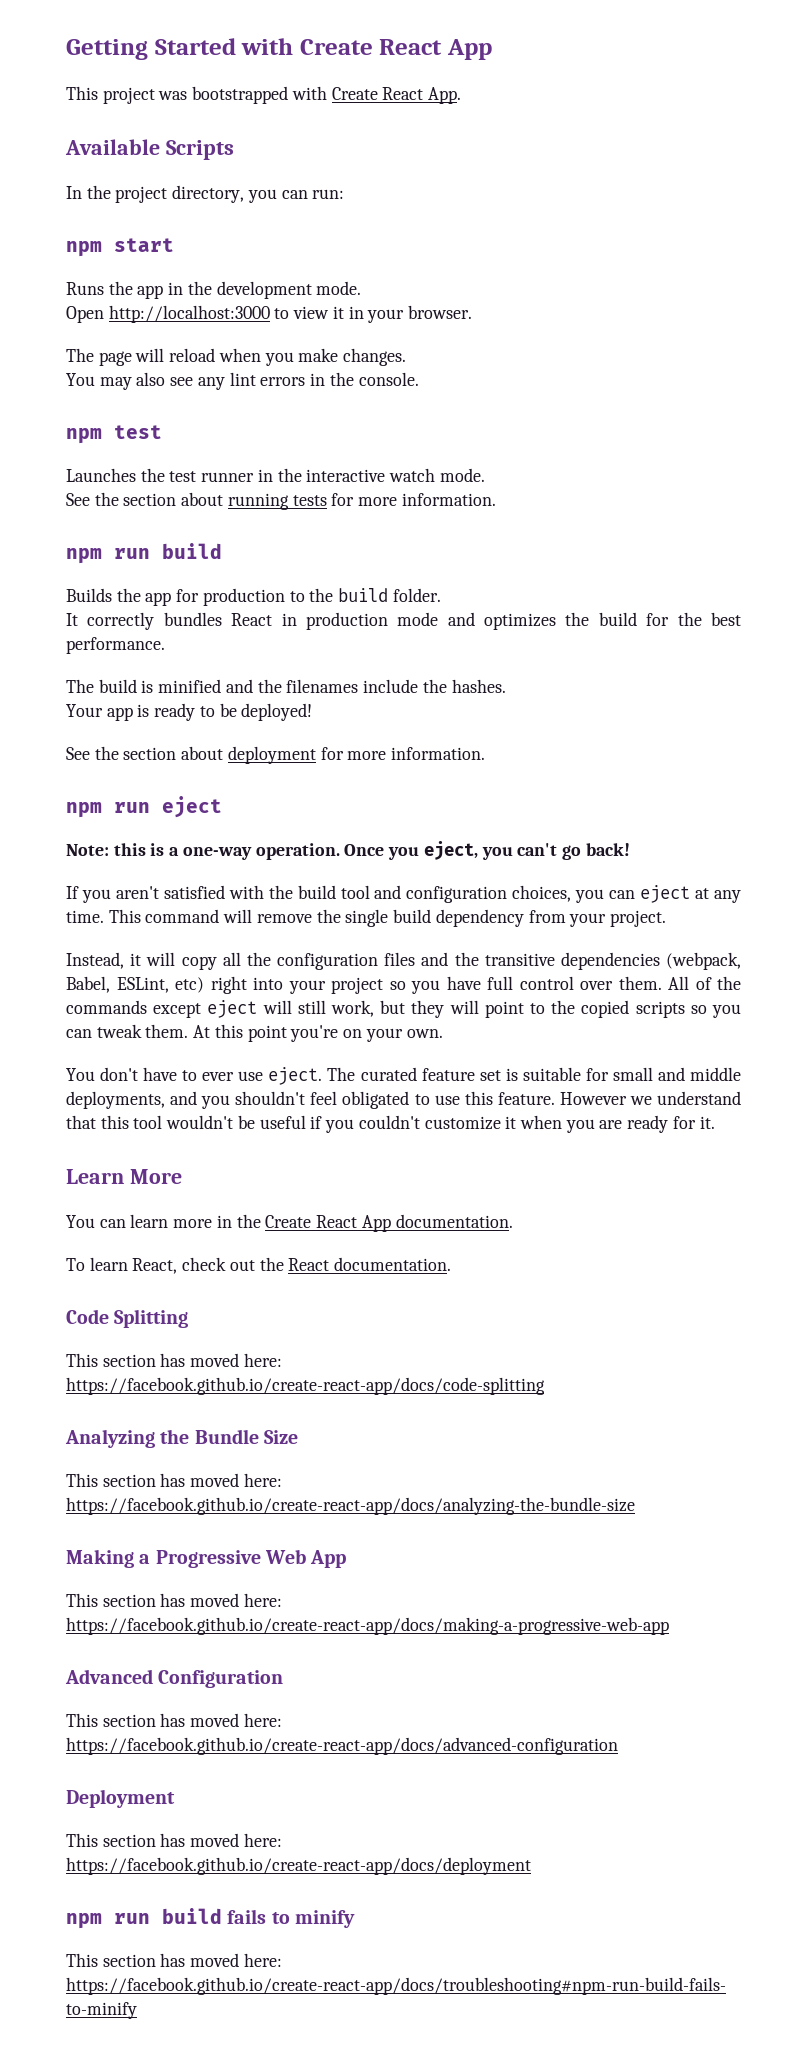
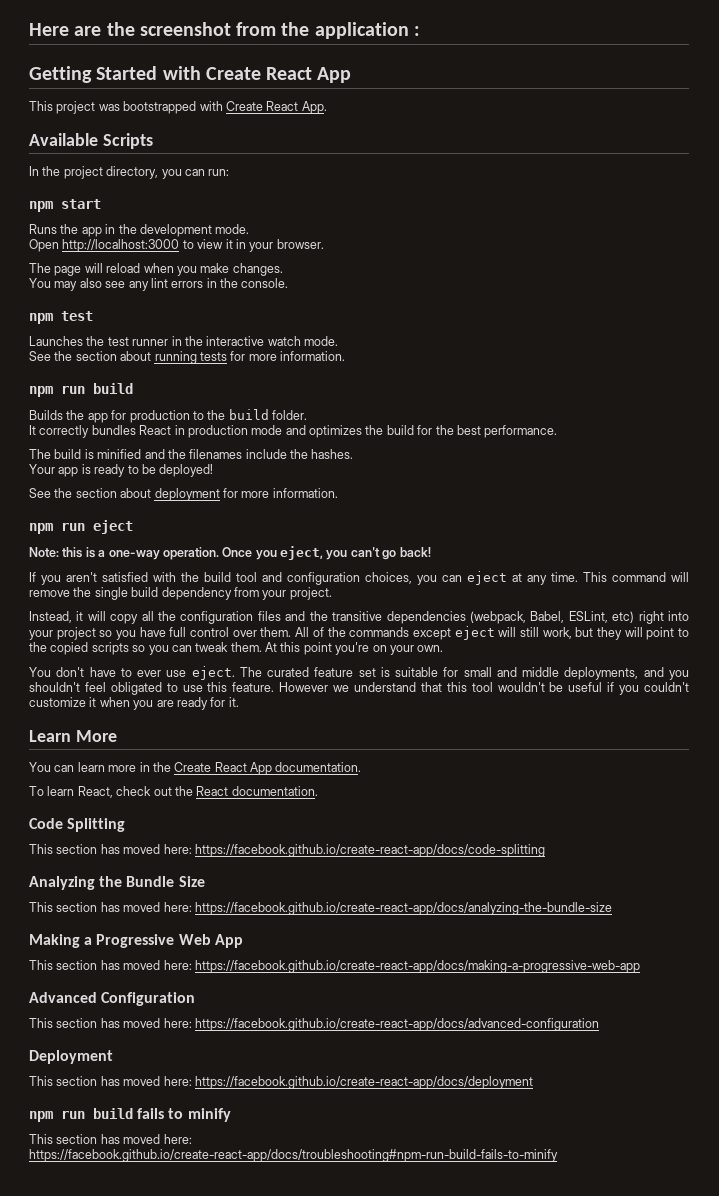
(66, 49) none -> [29,22,420,39] Here are the screenshot from the application : //

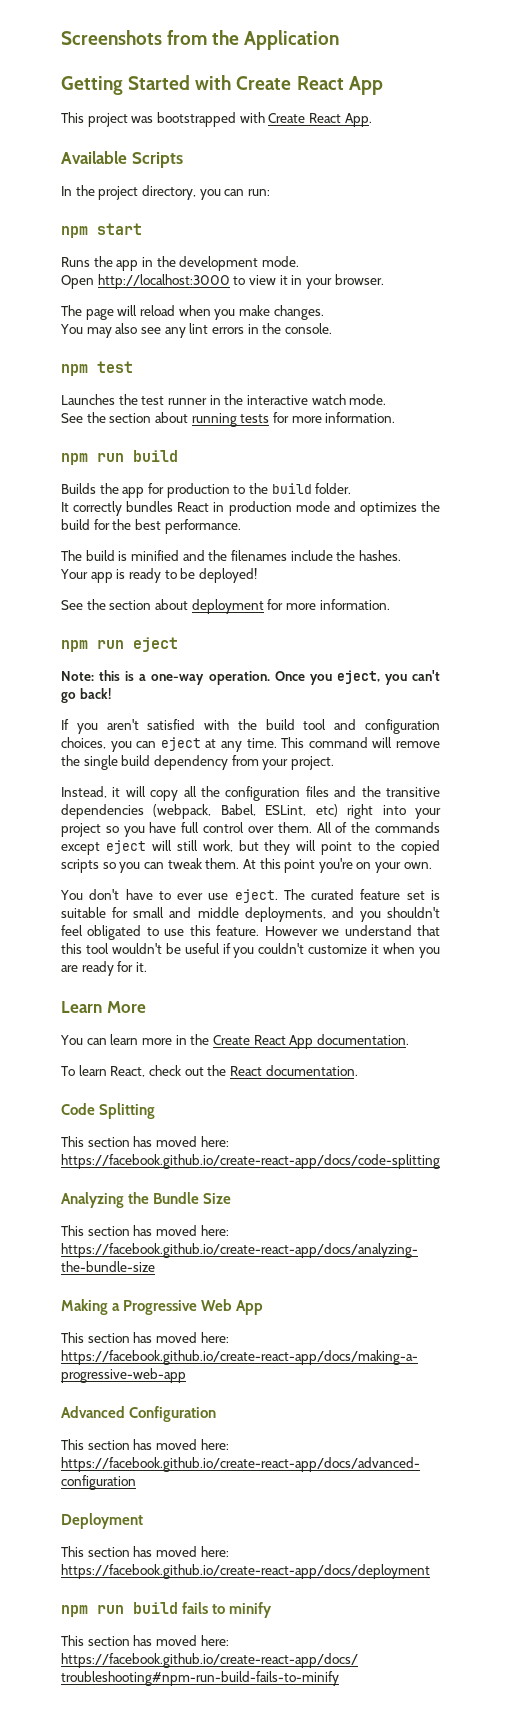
[29,22,420,39] Here are the screenshot from the application : -> [61,30,340,50] Screenshots from the Application

